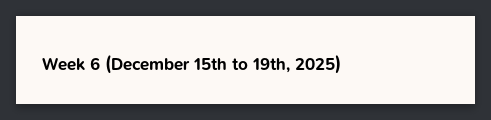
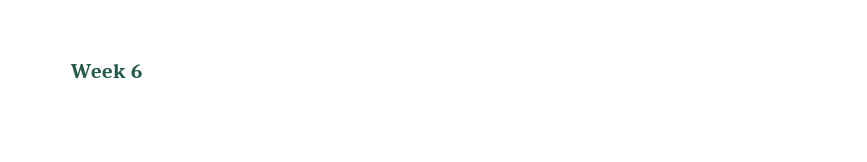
[105,54,341,74] (December 15th to 19th, 2025) -> (142, 71) none

